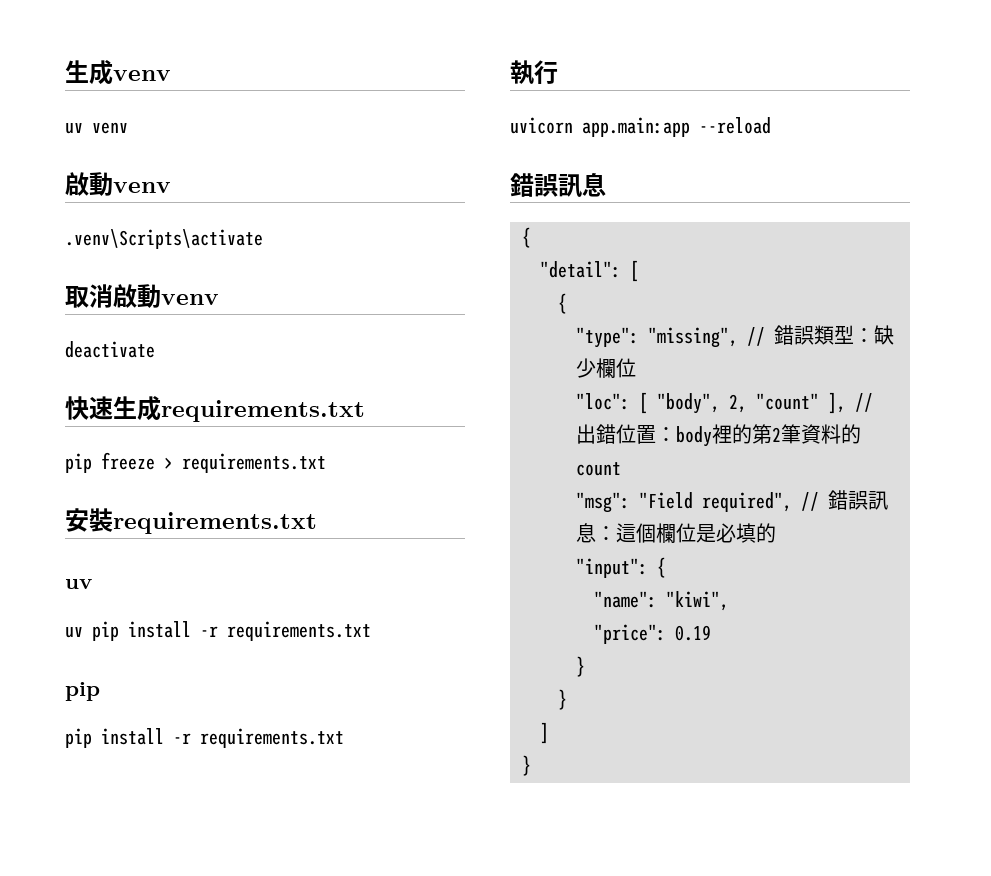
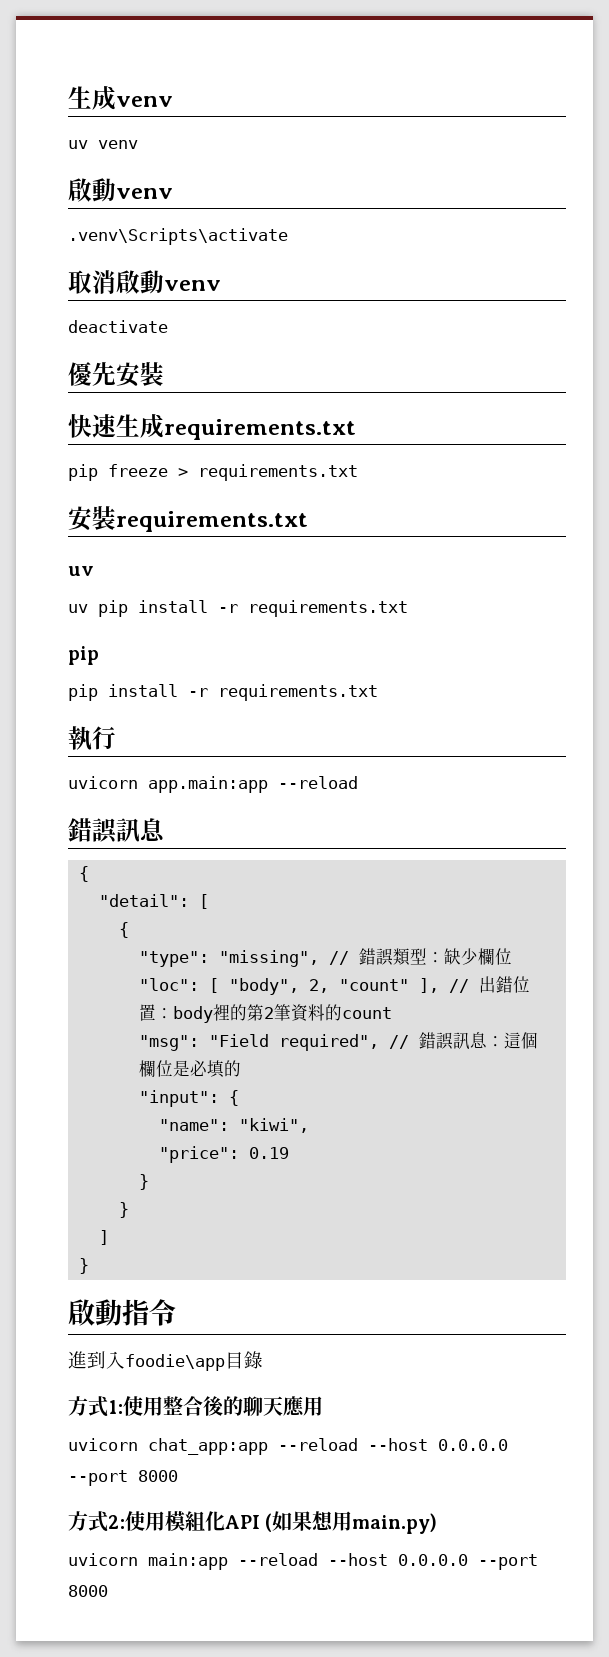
(155, 349) none -> [68,362,164,387] // 優先安裝
(532, 765) none -> [68,1299,176,1326] [68,1351,263,1371] [68,1396,323,1417] [68,1438,508,1455] [68,1470,178,1486] [68,1511,438,1534] [68,1553,538,1570] [68,1585,108,1597] // 啟動指令 // 進到入foodie\app目錄 // 方式1:使用整合後的聊天應用 // uvicorn chat_app:app --reload --host 0.0.0.0 --port 8000 // 方式2:使用模組化API (如果想用main.py) // uvicorn main:app --reload --host 0.0.0.0 --port 8000

